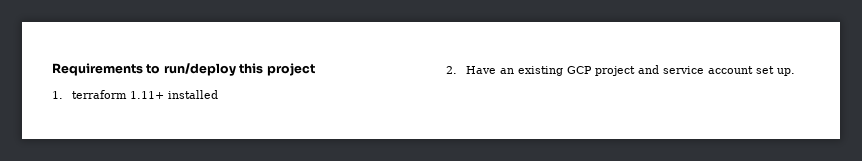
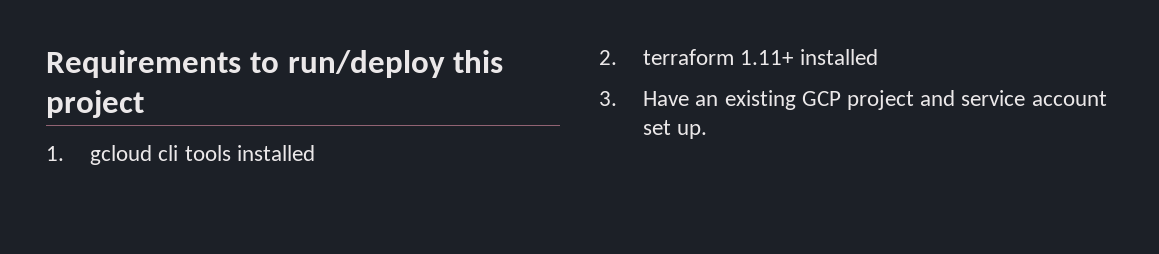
(63, 95) none -> [90,145,315,165] [599,50,617,65] gcloud cli tools installed // 2.
[446,66,457,74] 2. -> [599,91,617,106] 3.

